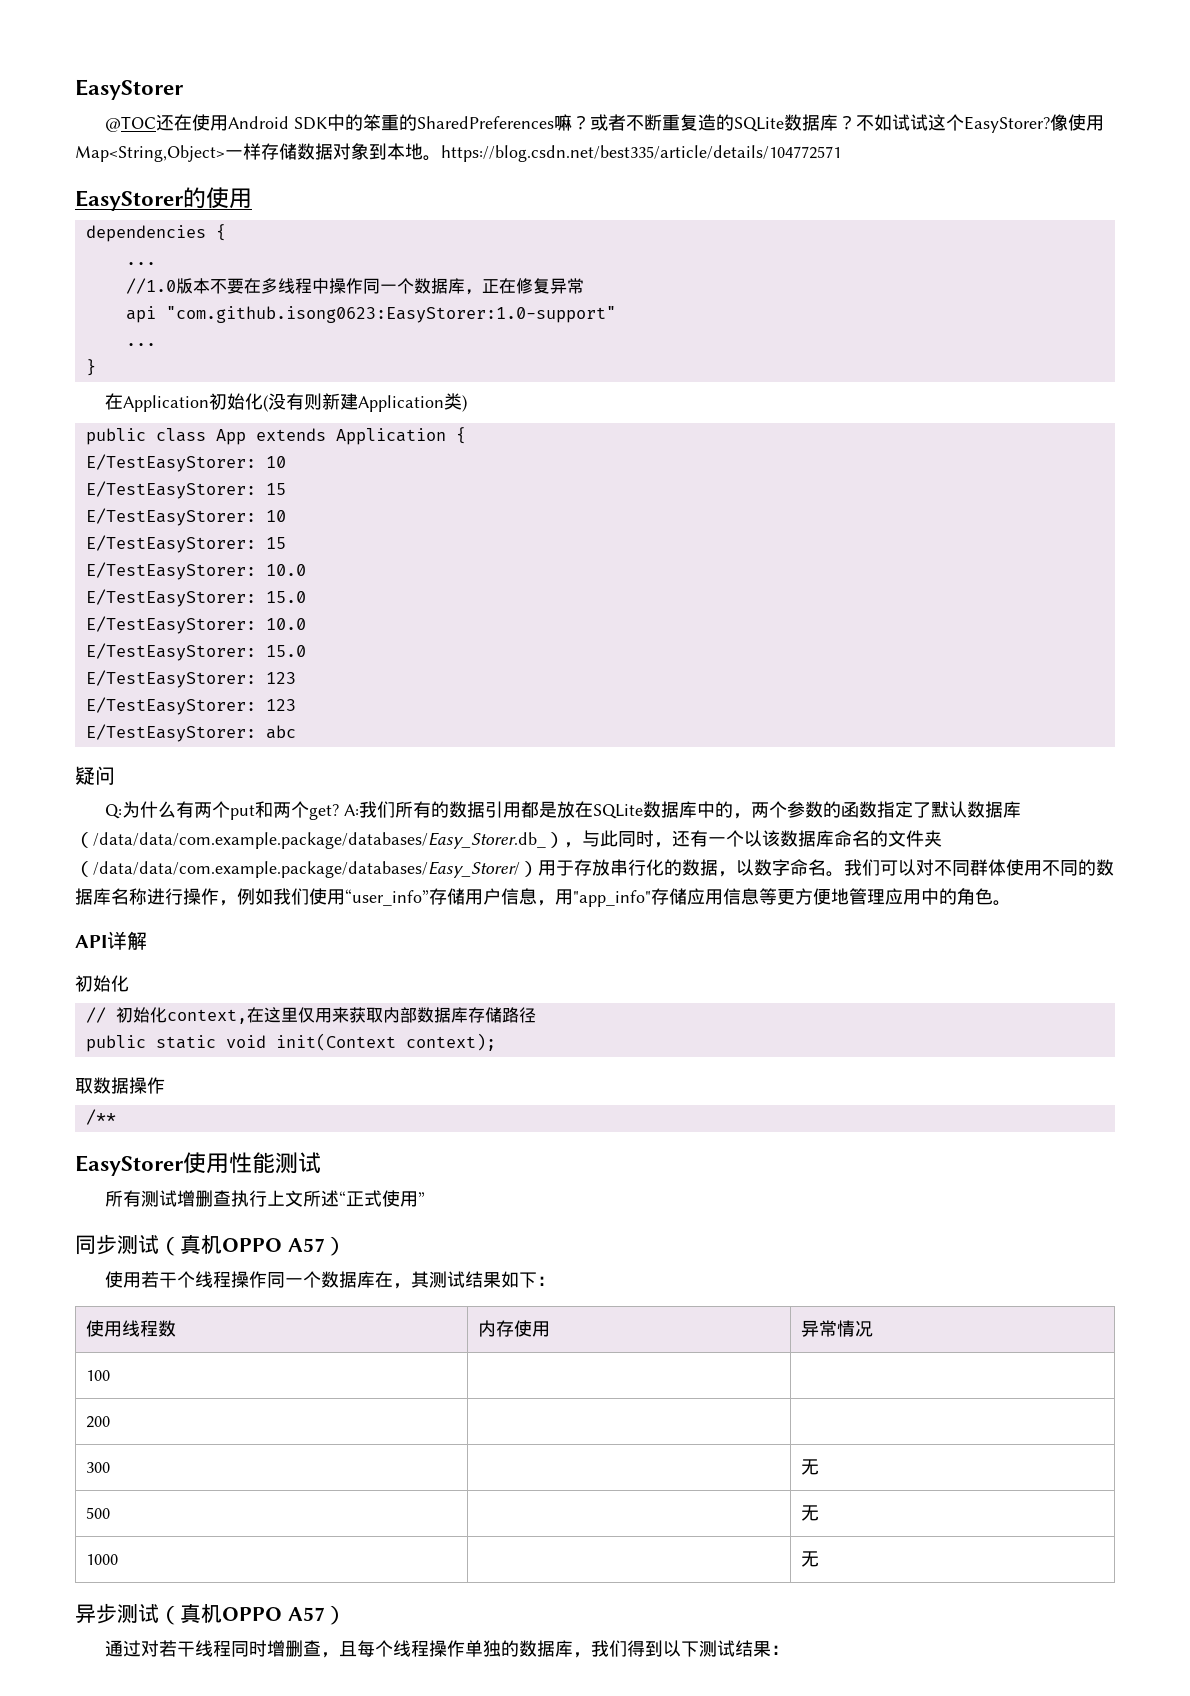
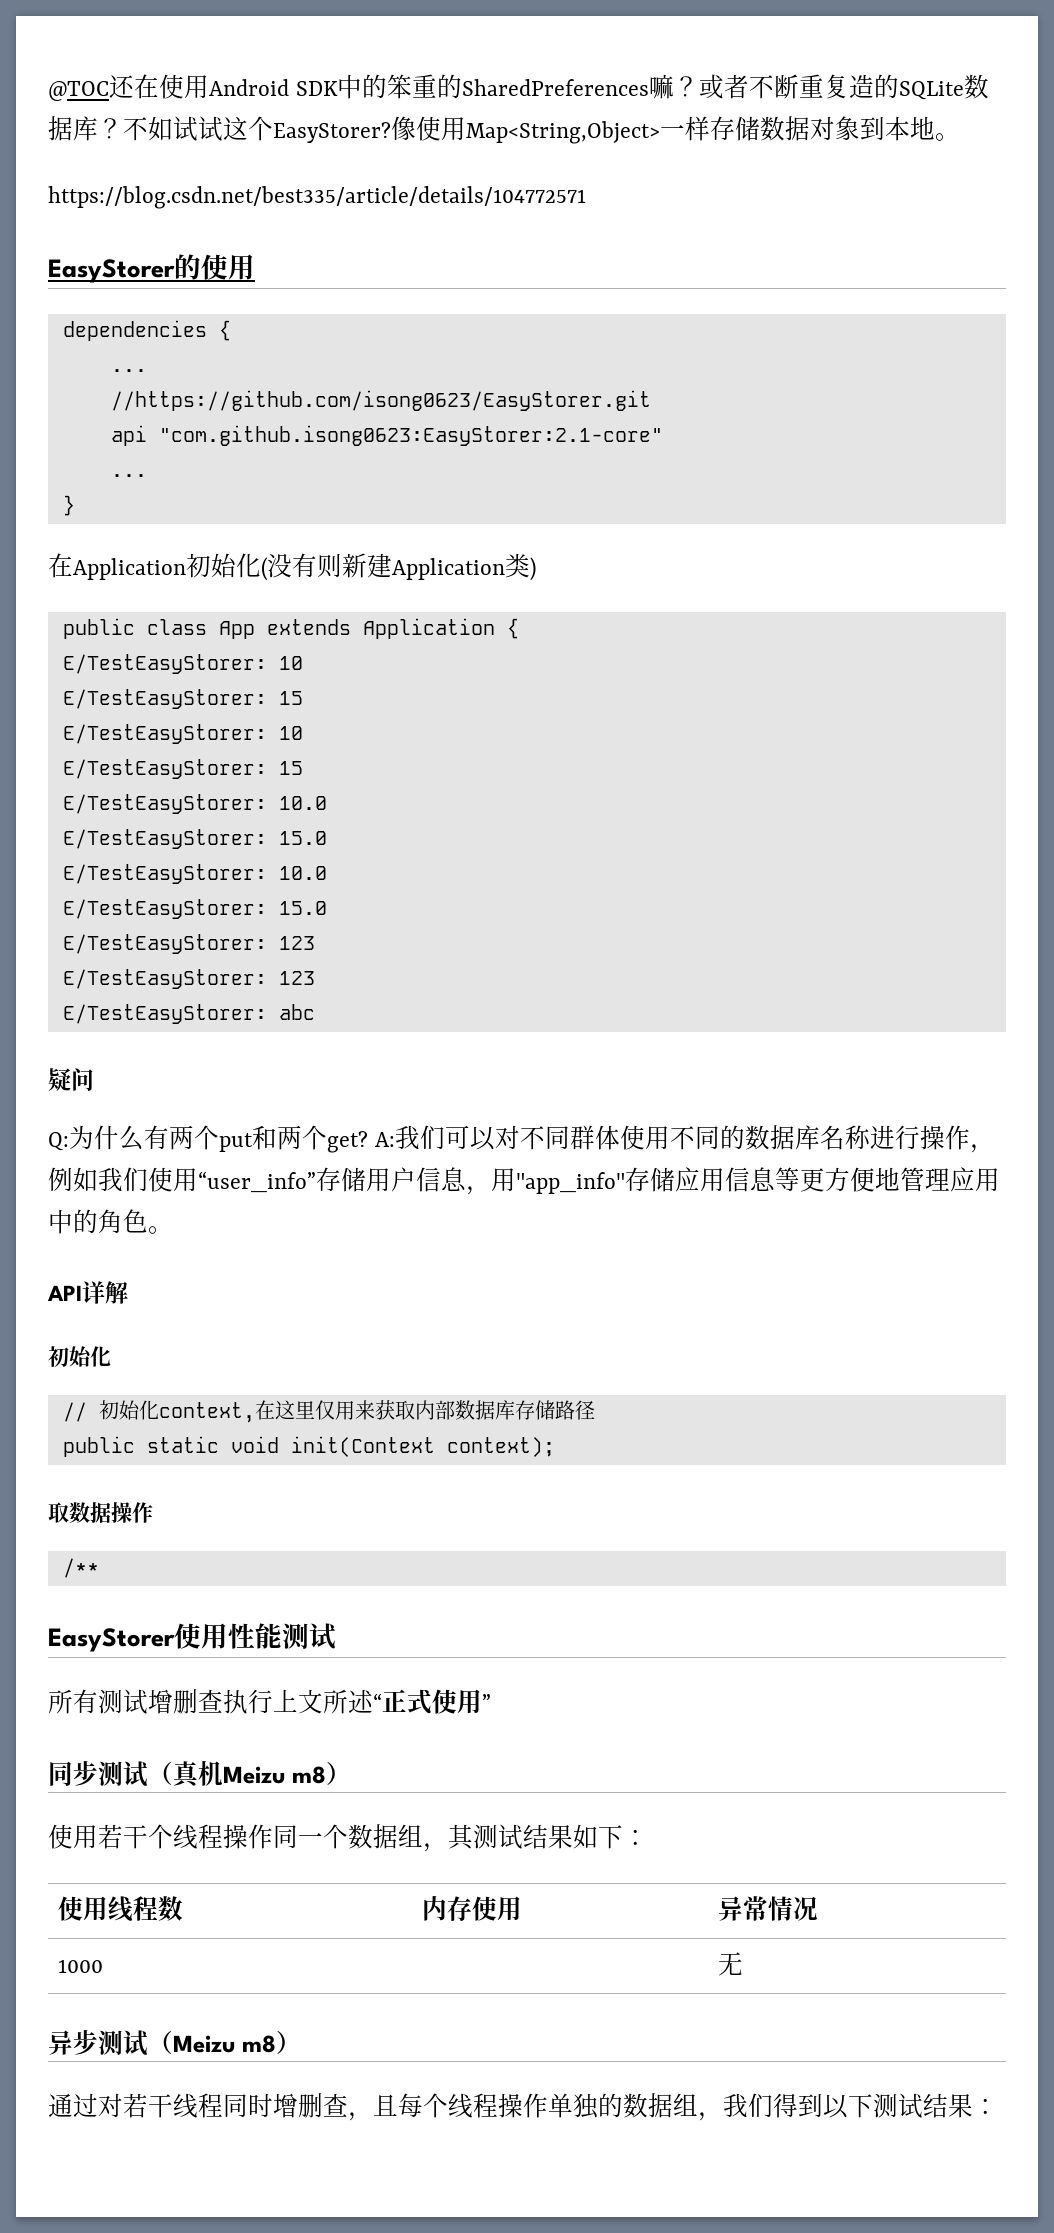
[75,79,184,100] EasyStorer // -> (48, 91) none
(441, 158) none -> (960, 137) //
[125,278,584,295] //1.0版本不要在多线程中操作同一个数据库，正在修复异常 -> [110,390,651,411] //https://github.com/isong0623/EasyStorer.git
[165,306,616,323] "com.github.isong0623:EasyStorer:1.0-support" -> [158,425,663,446] "com.github.isong0623:EasyStorer:2.1-core"
[395,801,1022,819] [75,830,942,849] [75,859,880,878] 所有的数据引用都是放在SQLite数据库中的，两个参数的函数指定了默认数据库（/data/data/com.example.package/databases/Easy_Storer.db_），与此同时，还有一个以该数据库命名的文件夹（/data/data/com.example.package/databases/Easy_Storer/）用于存放串行化的数据，以数字命名。我们 -> (445, 1137) none
[222,1238,325,1252] OPPO A57 -> [223,1766,326,1784] Meizu m8
[357,1271,394,1288] 库在 -> [398,1824,423,1847] 组
[86,1370,111,1381] [86,1416,111,1428] [86,1462,111,1473] [801,1459,820,1475] [86,1507,111,1519] [801,1505,820,1521] // 100 | | // 200 | | // 300 | | 无 // 500 | | 无 -> (818, 1908) none
[180,1604,325,1624] 真机OPPO A57 -> [173,2035,276,2053] Meizu m8
[555,1640,574,1657] 库 -> [673,2093,698,2116] 组

